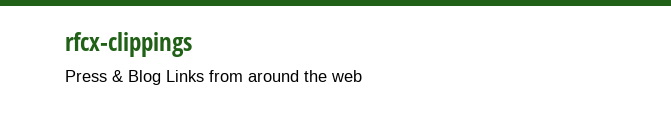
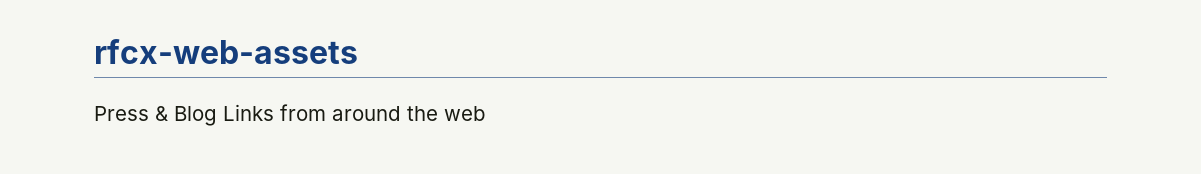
[65,32,192,57] rfcx-clippings -> [94,39,358,64] rfcx-web-assets

